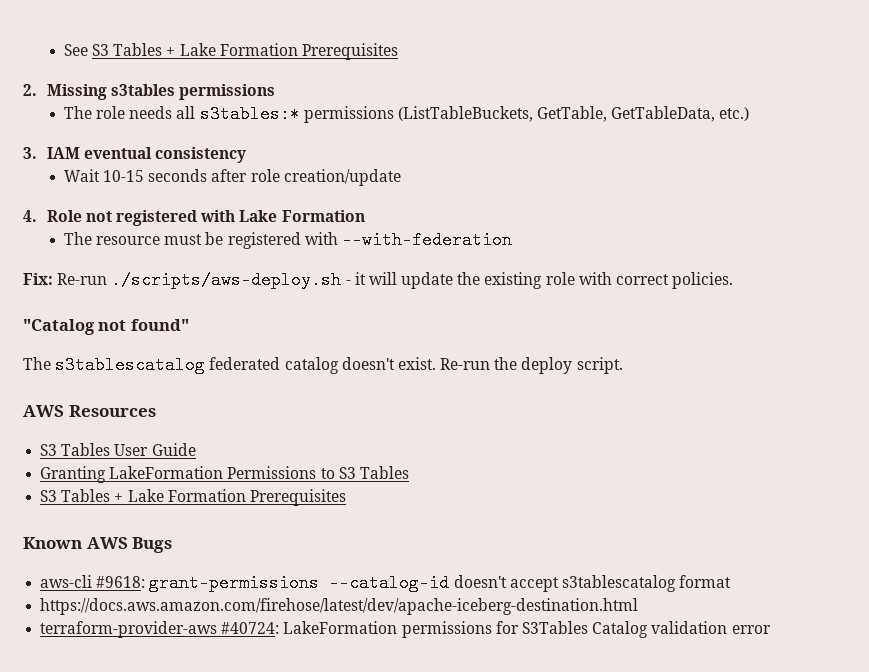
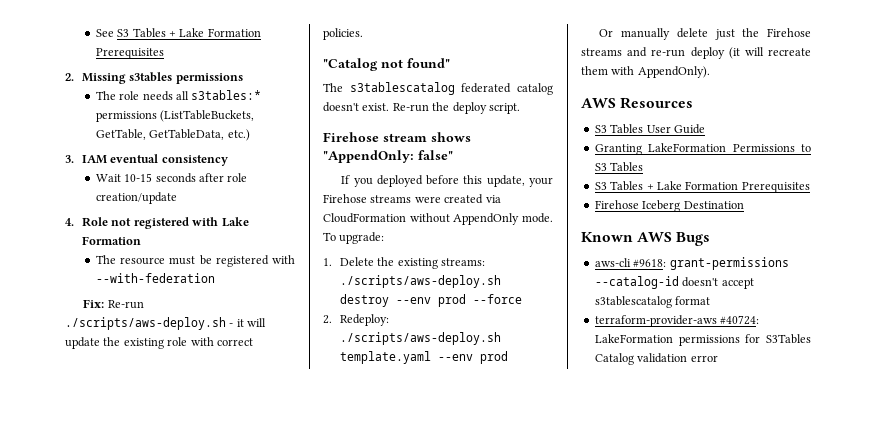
(623, 365) none -> [323,132,471,142] [323,150,453,163] [341,175,553,187] [323,194,501,204] [323,213,553,225] [323,232,385,244] [323,257,486,269] [340,275,502,288] [340,294,523,307] [323,314,390,326] [340,332,502,345] [340,351,509,364] [599,28,811,40] [581,47,811,59] [581,66,710,78] // Firehose stream shows "AppendOnly: false" // If you deployed before this update, your Firehose streams were created via CloudFormation without AppendOnly mode. To upgrade: // 1. Delete the existing streams: ./scripts/aws-deploy.sh destroy --env prod --force // 2. Redeploy: ./scripts/aws-deploy.sh template.yaml --env prod // Or manually delete just the Firehose streams and re-run deploy (it will recreate them with AppendOnly).
(346, 497) none -> [594,200,744,212] // Firehose Iceberg Destination
[40,598,639,615] // https://docs.aws.amazon.com/firehose/latest/dev/apache-iceberg-destination.html -> (711, 300) none

